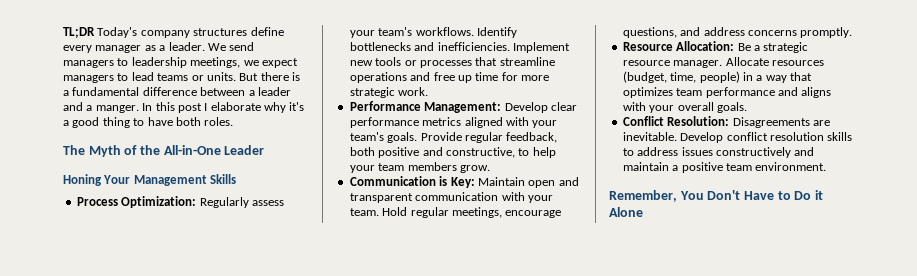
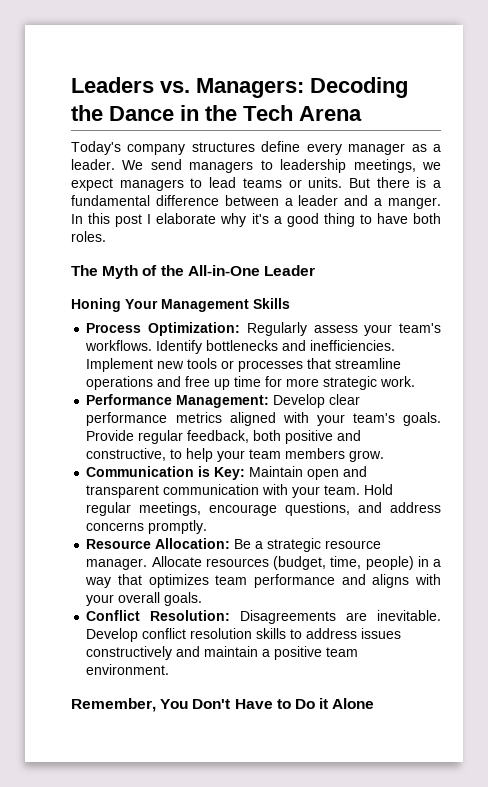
[63,27,95,38] TL;DR -> [71,77,408,98] [71,105,362,121] Leaders vs. Managers: Decoding the Dance in the Tech Arena //

